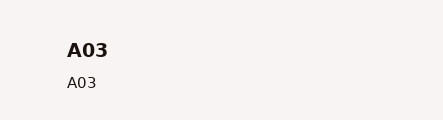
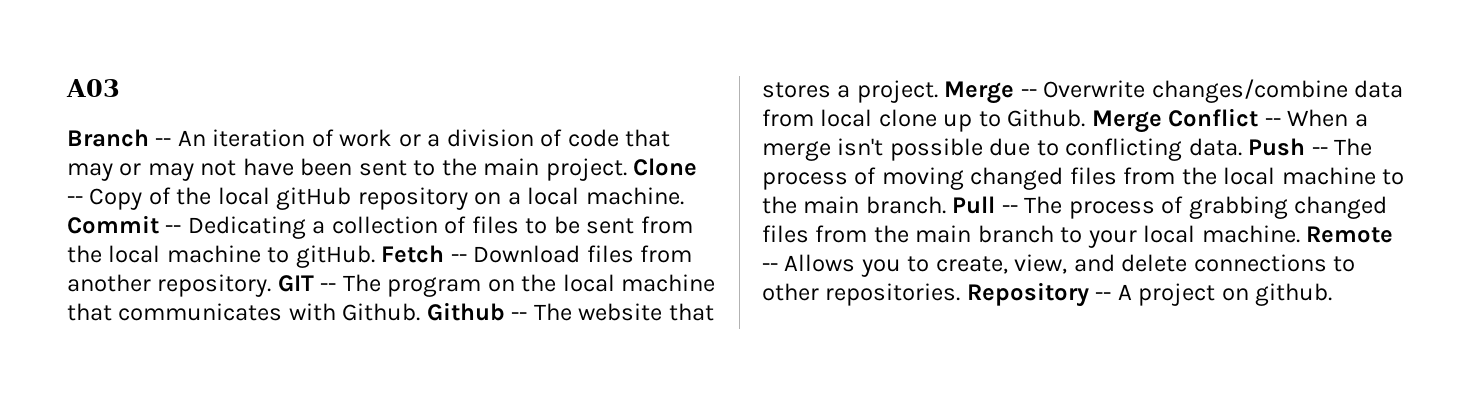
[67,77,97,88] A03 -> [67,129,671,147] [67,158,698,181] [67,187,684,210] [67,215,693,239] [67,245,693,268] [67,274,716,297] [67,302,714,321] [762,79,1404,104] [762,108,1368,133] [762,138,1373,161] [762,167,1405,190] [762,196,1388,219] [762,225,1394,248] [762,254,1356,277] [762,282,1333,307] Branch -- An iteration of work or a division of code that may or may not have been sent to the main project. Clone -- Copy of the local gitHub repository on a local machine. Commit -- Dedicating a collection of files to be sent from the local machine to gitHub. Fetch -- Download files from another repository. GIT -- The program on the local machine that communicates with Github. Github -- The website that stores a project. Merge -- Overwrite changes/combine data from local clone up to Github. Merge Conflict -- When a merge isn't possible due to conflicting data. Push -- The process of moving changed files from the local machine to the main branch. Pull -- The process of grabbing changed files from the main branch to your local machine. Remote -- Allows you to create, view, and delete connections to other repositories. Repository -- A project on github.

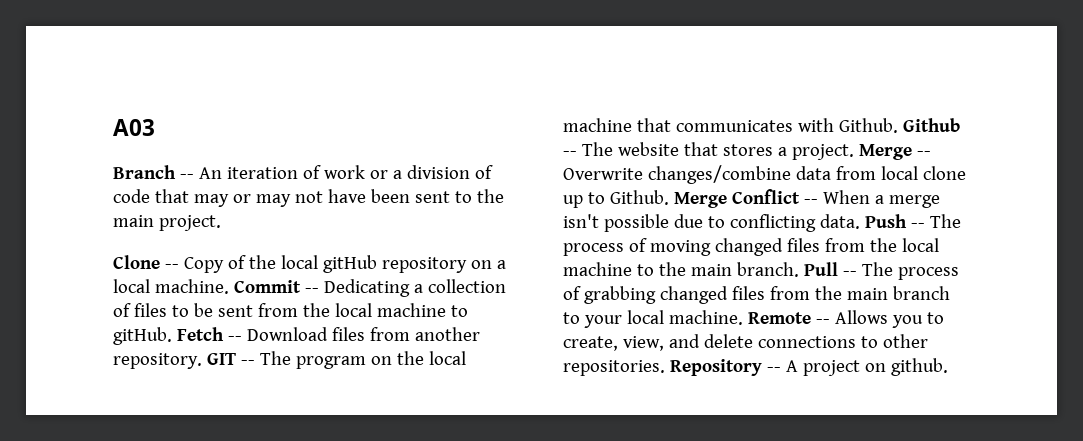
(627, 169) none -> (221, 223) //

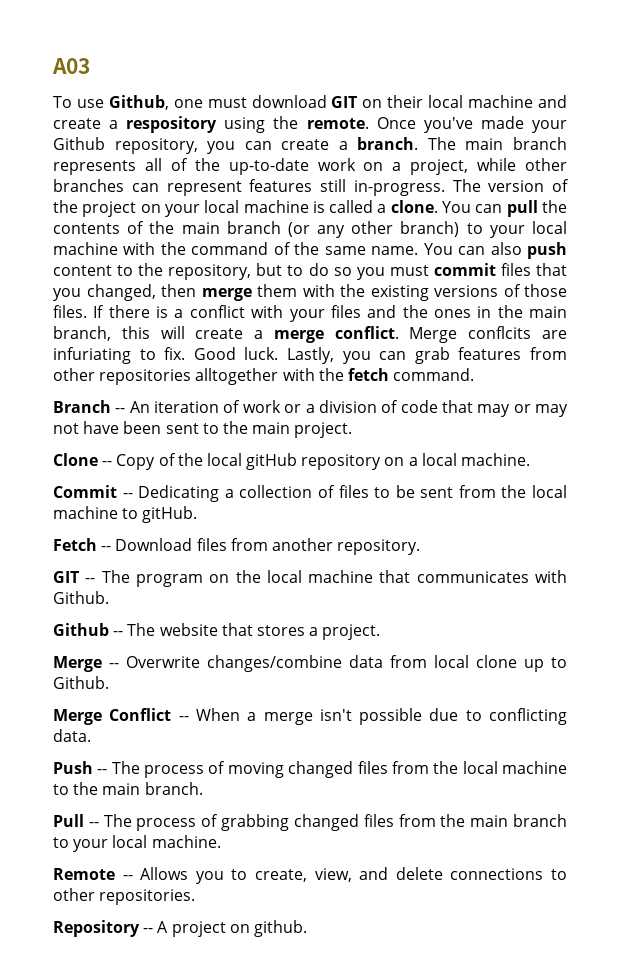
(155, 127) none -> [53,95,567,110] [53,116,567,133] [53,137,567,154] [53,158,567,175] [53,179,569,196] [53,200,568,217] [53,221,567,238] [53,242,567,259] [53,263,567,280] [53,284,567,301] [53,305,567,322] [53,326,567,343] [53,347,568,364] [53,368,475,385] // To use Github, one must download GIT on their local machine and create a respository using the remote. Once you've made your Github repository, you can create a branch. The main branch represents all of the up-to-date work on a project, while other branches can represent features still in-progress. The version of the project on your local machine is called a clone. You can pull the contents of the main branch (or any other branch) to your local machine with the command of the same name. You can also push content to the repository, but to do so you must commit files that you changed, then merge them with the existing versions of those files. If there is a conflict with your files and the ones in the main branch, this will create a merge conflict. Merge conflcits are infuriating to fix. Good luck. Lastly, you can grab features from other repositories alltogether with the fetch command.
(229, 286) none -> (531, 459) //
(172, 336) none -> (198, 514) //
(202, 361) none -> (421, 547) //
(898, 125) none -> (109, 597) //
(854, 152) none -> (381, 632) //
(669, 197) none -> (109, 682) //
(860, 221) none -> (91, 735) //
(799, 269) none -> (203, 788) //
(743, 317) none -> (221, 841) //
(665, 368) none -> (196, 897) //

